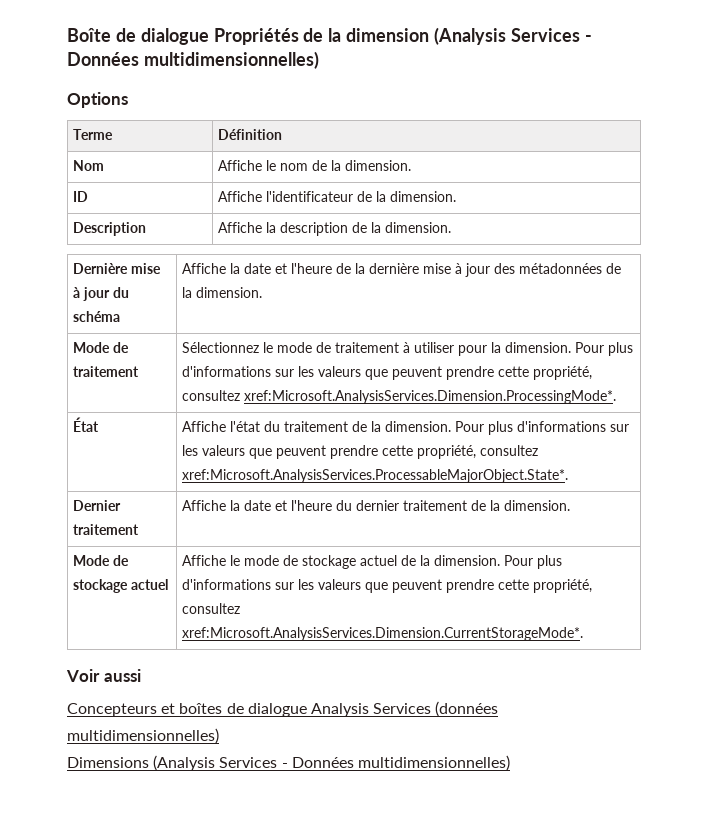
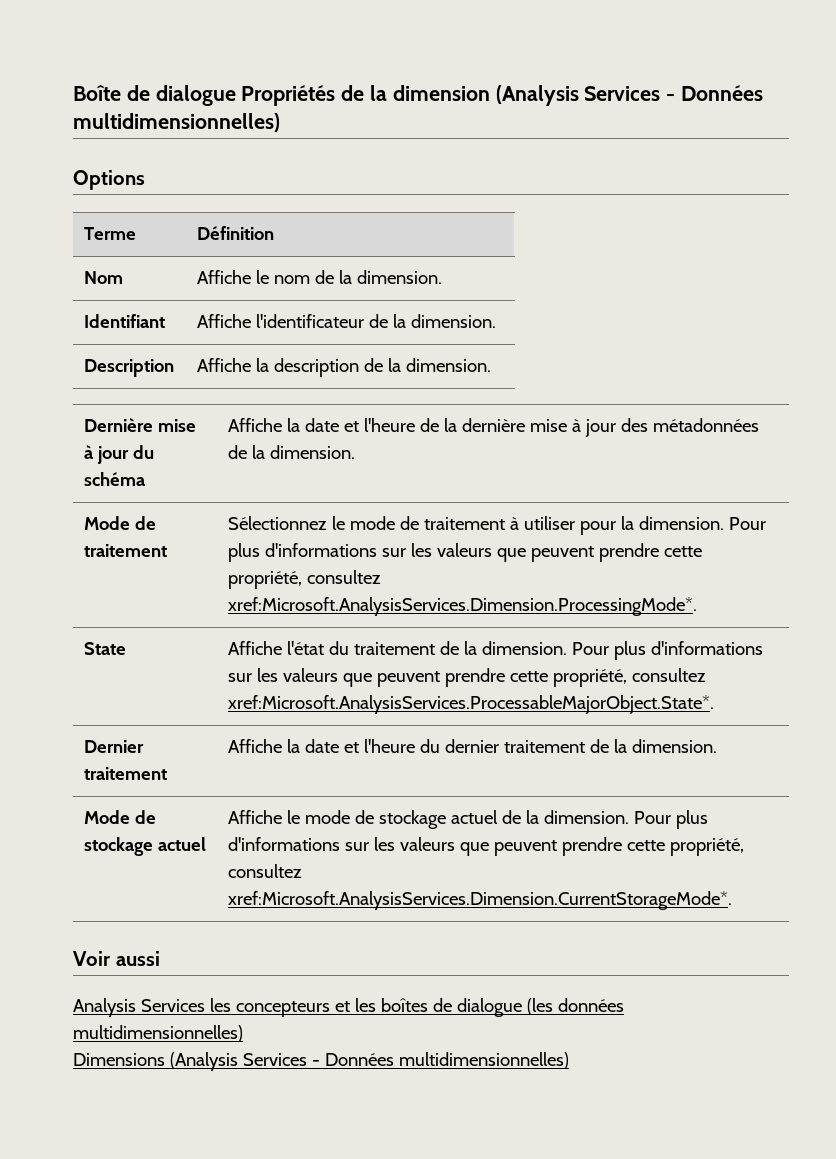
[73,191,89,202] ID -> [84,314,166,328] Identifiant
[73,417,100,432] État -> [84,642,127,655] State
[67,701,499,717] Concepteurs et boîtes de dialogue Analysis Services (données -> [73,998,624,1017] Analysis Services les concepteurs et les boîtes de dialogue (les données

